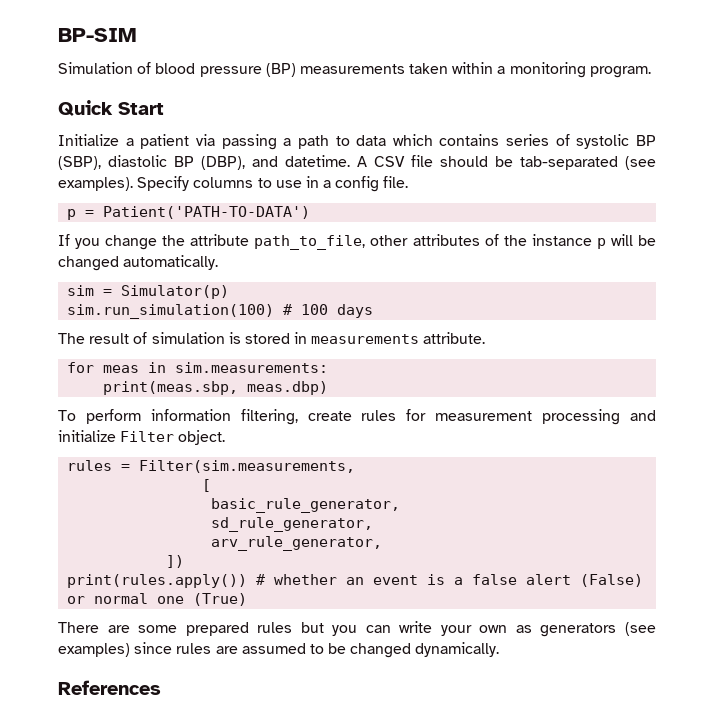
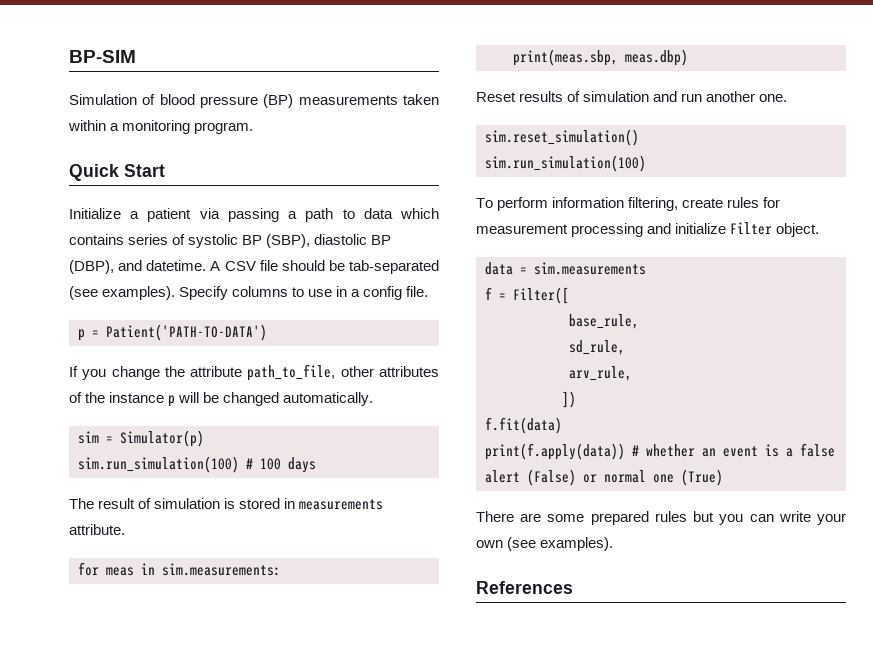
(329, 388) none -> [476,91,788,102] [485,129,639,146] [485,155,646,172] // Reset results of simulation and run another one. // sim.reset_simulation() // sim.run_simulation(100)
[67,460,356,473] [202,479,212,492] [211,498,401,513] [211,517,374,532] [211,536,383,551] rules = Filter(sim.measurements, // [ // basic_rule_generator, // sd_rule_generator, // arv_rule_generator, -> [485,262,646,275] [485,287,569,304] [569,314,639,329] [569,340,625,355] [569,366,632,381] data = sim.measurements // f = Filter([ // base_rule, // sd_rule, // arv_rule,
[67,574,248,588] print(rules.apply()) -> [485,417,562,434] [485,443,625,460] f.fit(data) // print(f.apply(data))
[515,622,657,637] [58,642,500,658] as generators (see examples) since rules are assumed to be changed dynamically. -> [507,537,614,551] (see examples).

